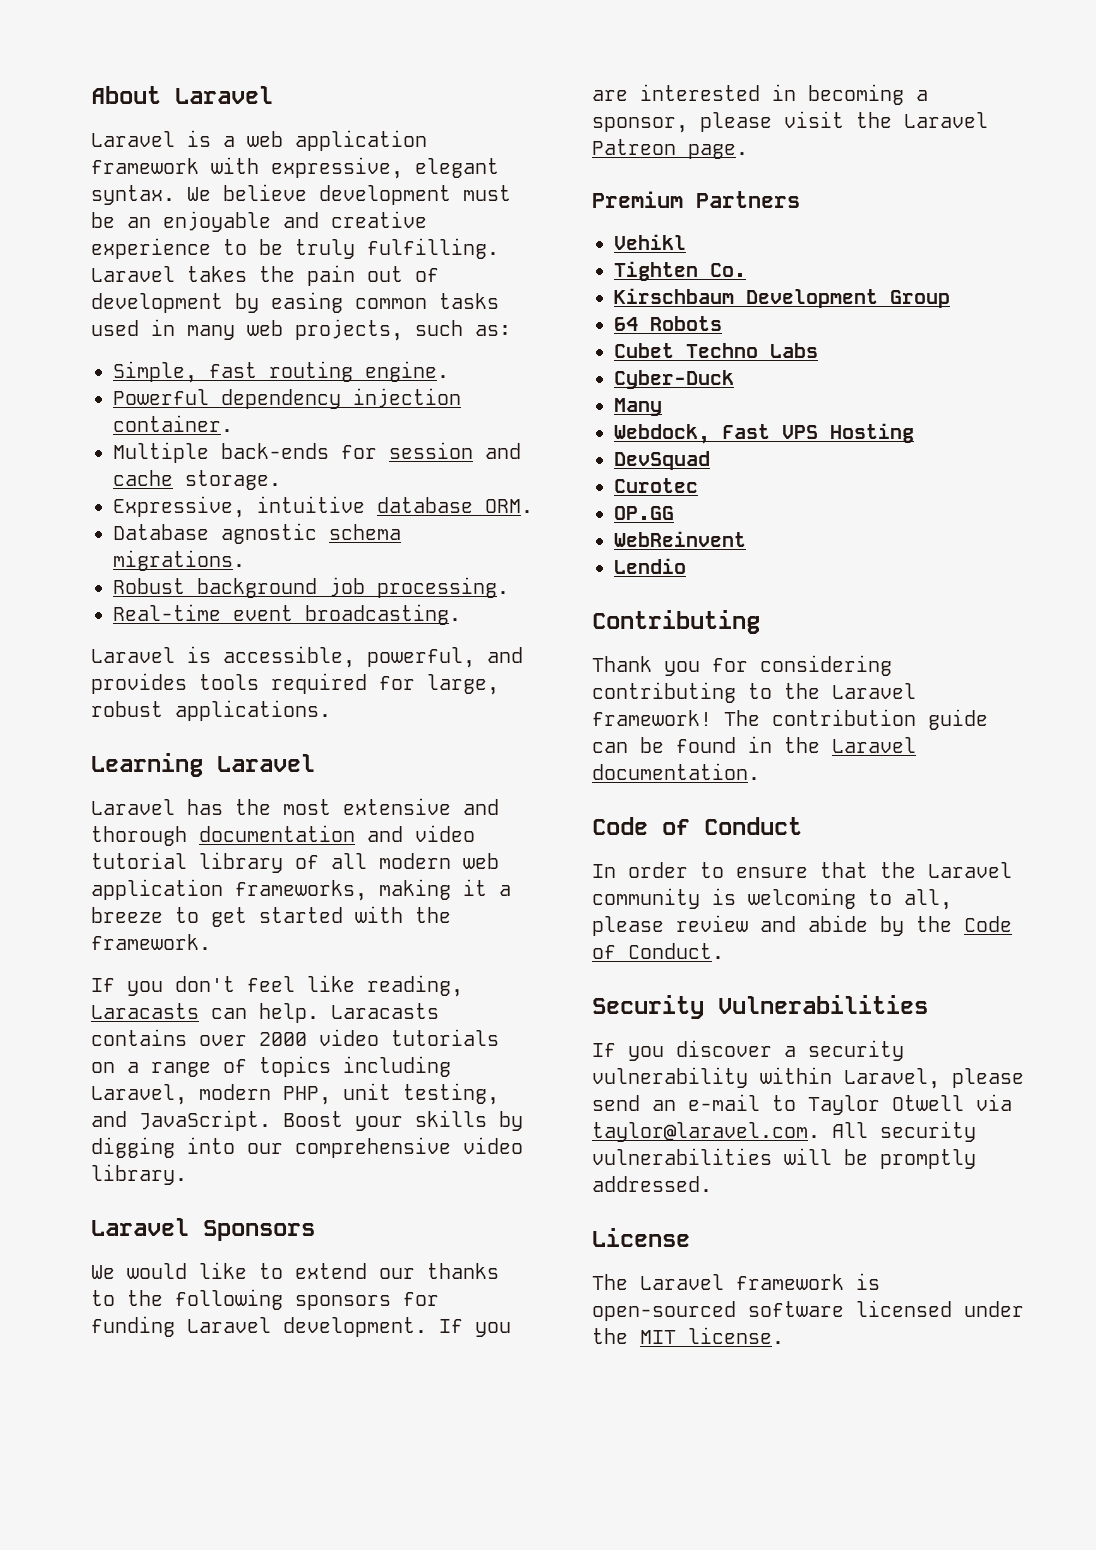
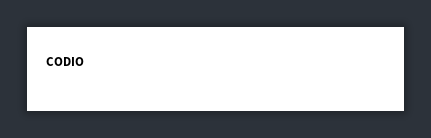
[91,86,273,104] [91,130,427,151] [91,157,499,179] [91,184,511,205] [91,211,427,232] [91,238,499,259] [91,265,439,286] [91,292,499,313] [91,319,511,341] [113,361,449,383] [113,388,461,409] [113,415,233,432] [113,442,521,463] [113,470,281,490] [113,496,533,518] [113,523,401,544] [113,550,245,571] [113,577,509,598] [113,604,461,625] [91,646,523,668] [91,673,499,695] [91,700,331,721] [91,753,315,777] [91,798,499,815] [91,825,475,846] [91,852,499,873] [91,879,511,901] [91,906,451,927] [91,934,211,950] [91,975,463,997] [91,1003,439,1023] [91,1029,499,1046] [91,1056,451,1077] [91,1083,499,1105] [91,1110,523,1131] [91,1137,523,1158] [91,1164,187,1185] [91,1218,315,1241] [91,1262,499,1279] [91,1289,439,1310] [91,1316,511,1337] [592,84,928,105] [592,111,988,133] [592,139,748,159] [592,191,800,208] [614,234,686,250] [614,261,746,281] [614,288,950,308] [614,316,722,331] [614,343,818,358] [614,370,734,389] [614,398,662,416] [614,423,914,444] [614,451,710,470] [614,478,698,493] [614,506,674,520] [614,531,746,547] [614,558,686,574] [592,610,760,634] [592,655,892,676] [592,682,916,703] [592,709,988,730] [592,736,916,753] [592,763,760,780] [592,817,802,835] [592,862,1012,878] [592,888,952,910] [592,915,1012,936] [592,943,724,959] [592,995,928,1019] [592,1040,904,1061] [592,1067,1024,1089] [592,1094,1012,1115] [592,1121,976,1142] [592,1148,976,1169] [592,1176,712,1192] [592,1228,690,1247] [592,1273,880,1290] [592,1300,1024,1321] [592,1327,784,1344] About Laravel // Laravel is a web application framework with expressive, elegant syntax. We believe development must be an enjoyable and creative experience to be truly fulfilling. Laravel takes the pain out of development by easing common tasks used in many web projects, such as: // Simple, fast routing engine. // Powerful dependency injection container. // Multiple back-ends for session and cache storage. // Expressive, intuitive database ORM. // Database agnostic schema migrations. // Robust background job processing. // Real-time event broadcasting. // Laravel is accessible, powerful, and provides tools required for large, robust applications. // Learning Laravel // Laravel has the most extensive and thorough documentation and video tutorial library of all modern web application frameworks, making it a breeze to get started with the framework. // If you don't feel like reading, Laracasts can help. Laracasts contains over 2000 video tutorials on a range of topics including Laravel, modern PHP, unit testing, and JavaScript. Boost your skills by digging into our comprehensive video library. // Laravel Sponsors // We would like to extend our thanks to the following sponsors for funding Laravel development. If you are interested in becoming a sponsor, please visit the Laravel Patreon page. // Premium Partners // Vehikl // Tighten Co. // Kirschbaum Development Group // 64 Robots // Cubet Techno Labs // Cyber-Duck // Many // Webdock, Fast VPS Hosting // DevSquad // Curotec // OP.GG // WebReinvent // Lendio // Contributing // Thank you for considering contributing to the Laravel framework! The contribution guide can be found in the Laravel documentation. // Code of Conduct // In order to ensure that the Laravel community is welcoming to all, please review and abide by the Code of Conduct. // Security Vulnerabilities // If you discover a security vulnerability within Laravel, please send an e-mail to Taylor Otwell via taylor@laravel.com. All security vulnerabilities will be promptly addressed. // License // The Laravel framework is open-sourced software licensed under the MIT license. -> [46,57,84,66] CODIO

